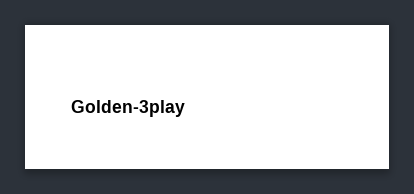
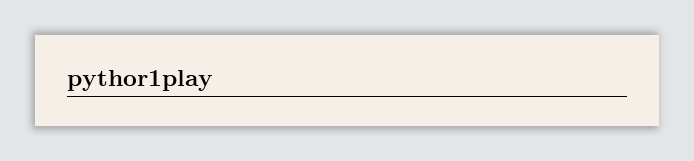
[71,100,185,117] Golden-3play -> [67,70,213,91] pythor1play

